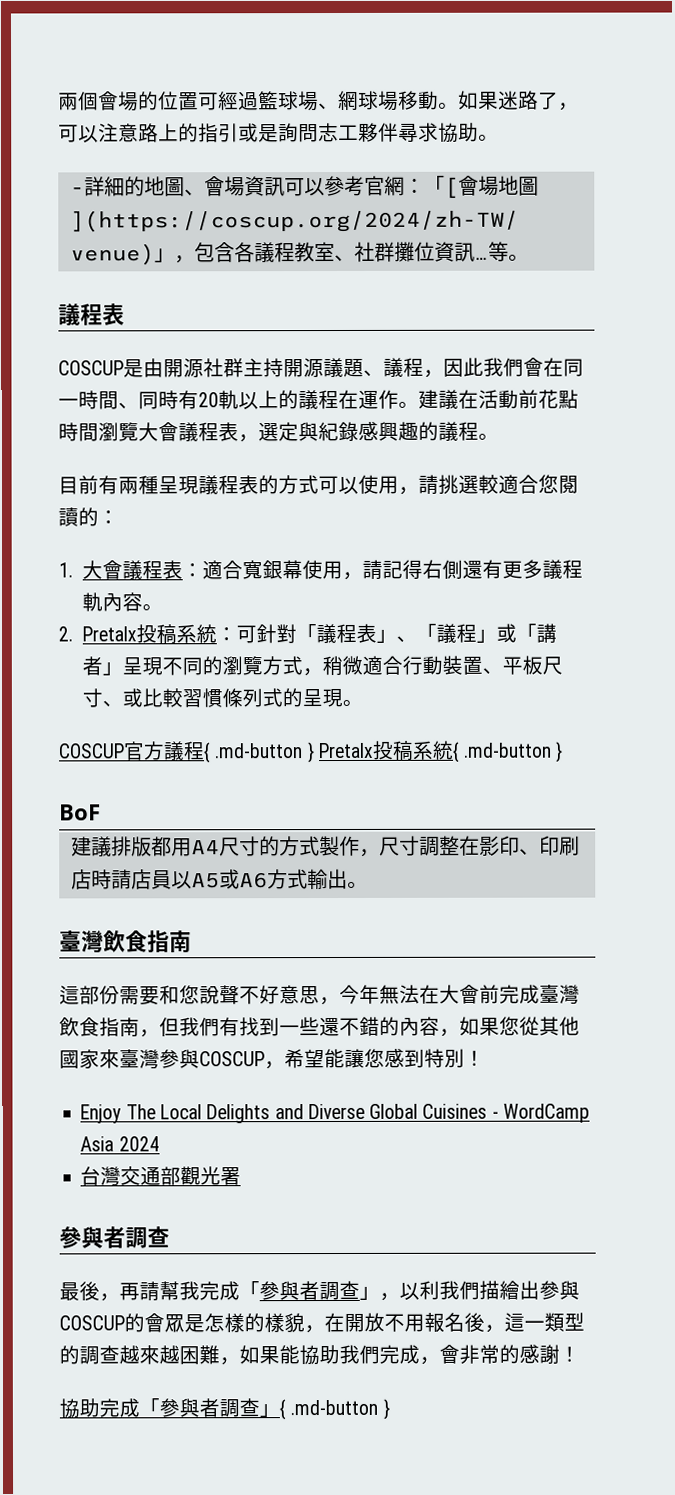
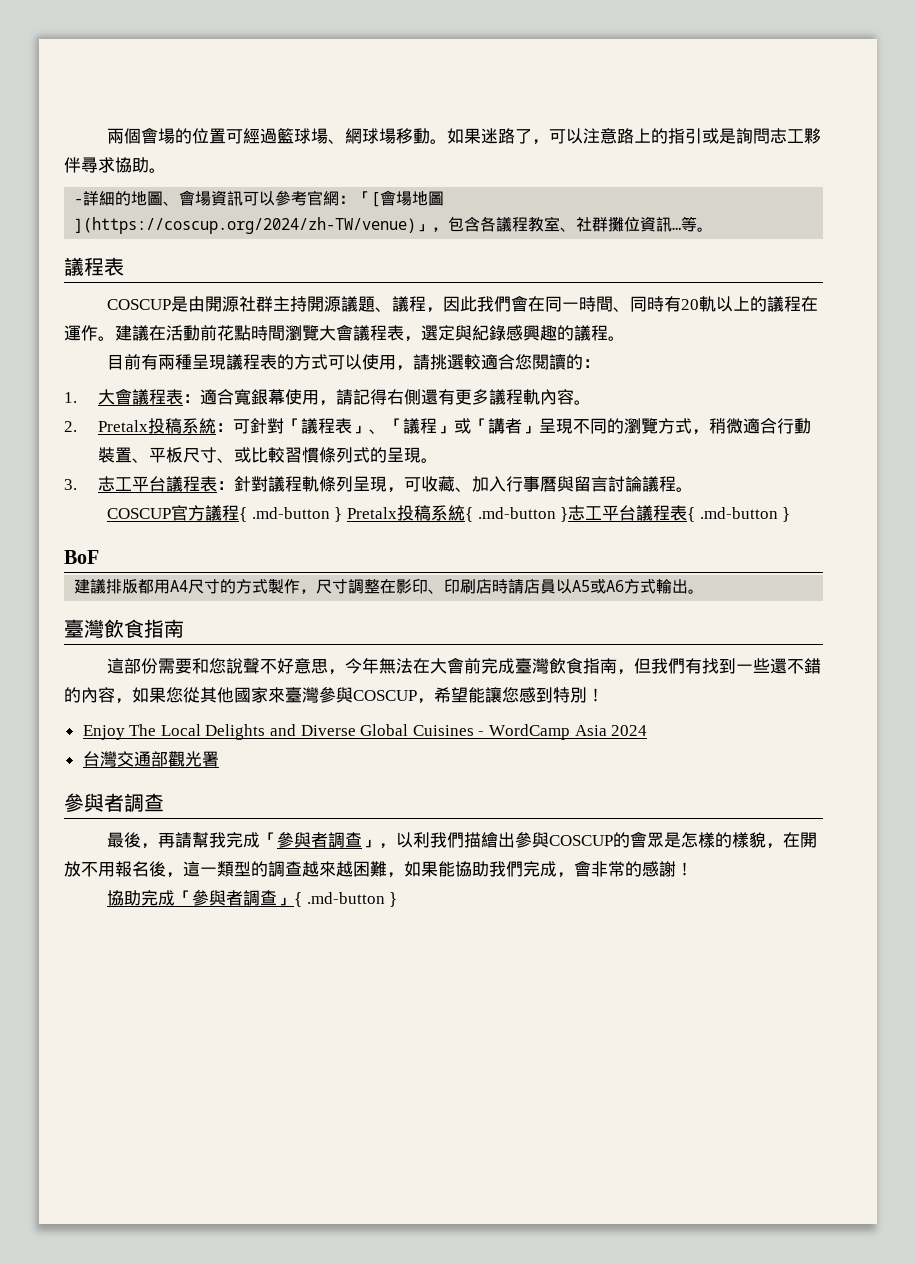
(364, 702) none -> [64,476,693,493] // 3.志工平台議程表：針對議程軌條列呈現，可收藏、加入行事曆與留言討論議程。
(564, 752) none -> [568,505,791,522] 志工平台議程表{ .md-button }

